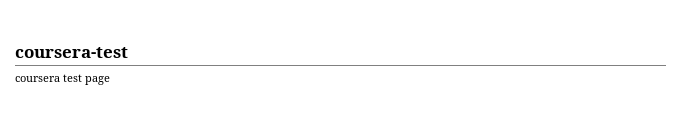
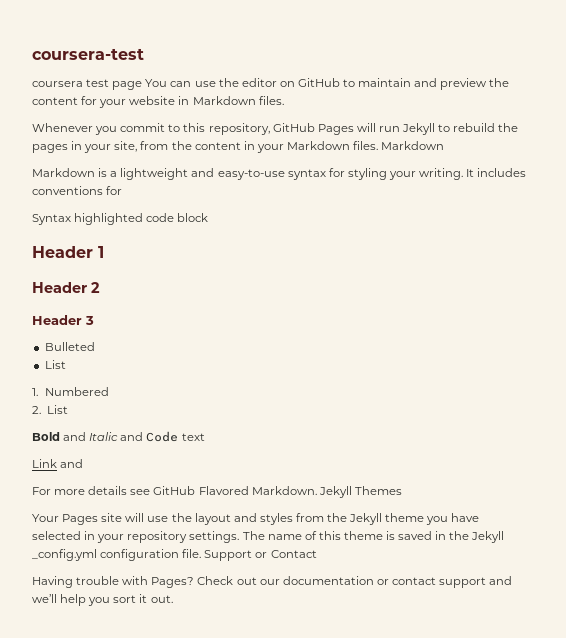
(110, 80) none -> [145,78,510,90] [32,96,284,108] [32,123,519,135] [32,141,445,153] [32,168,527,180] [32,186,123,195] [32,213,209,225] [32,246,104,258] [32,282,100,293] [32,315,94,325] [44,342,95,351] [44,360,66,369] [32,387,110,396] [32,405,68,414] [32,431,205,442] [32,459,84,468] [32,486,402,498] [32,513,480,525] [32,531,505,543] [32,549,317,561] [32,576,513,588] [32,594,173,606] You can use the editor on GitHub to maintain and preview the content for your website in Markdown files. // Whenever you commit to this repository, GitHub Pages will run Jekyll to rebuild the pages in your site, from the content in your Markdown files. Markdown // Markdown is a lightweight and easy-to-use syntax for styling your writing. It includes conventions for // Syntax highlighted code block // Header 1 // Header 2 // Header 3 // Bulleted // List // 1. Numbered // 2. List // Bold and Italic and Code text // Link and // For more details see GitHub Flavored Markdown. Jekyll Themes // Your Pages site will use the layout and styles from the Jekyll theme you have selected in your repository settings. The name of this theme is saved in the Jekyll _config.yml configuration file. Support or Contact // Having trouble with Pages? Check out our documentation or contact support and we’ll help you sort it out.

